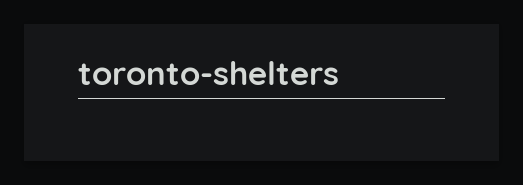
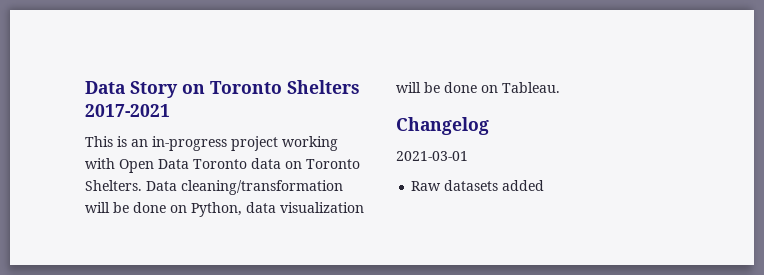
[78,61,339,85] toronto-shelters -> [85,80,360,98] [85,104,170,117] [85,136,338,151] [85,158,360,173] [85,180,343,195] [85,202,364,217] [396,82,560,93] [396,117,489,135] [396,151,468,161] [411,180,545,191] Data Story on Toronto Shelters 2017-2021 // This is an in-progress project working with Open Data Toronto data on Toronto Shelters. Data cleaning/transformation will be done on Python, data visualization will be done on Tableau. // Changelog // 2021-03-01 // Raw datasets added

